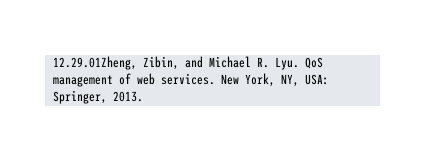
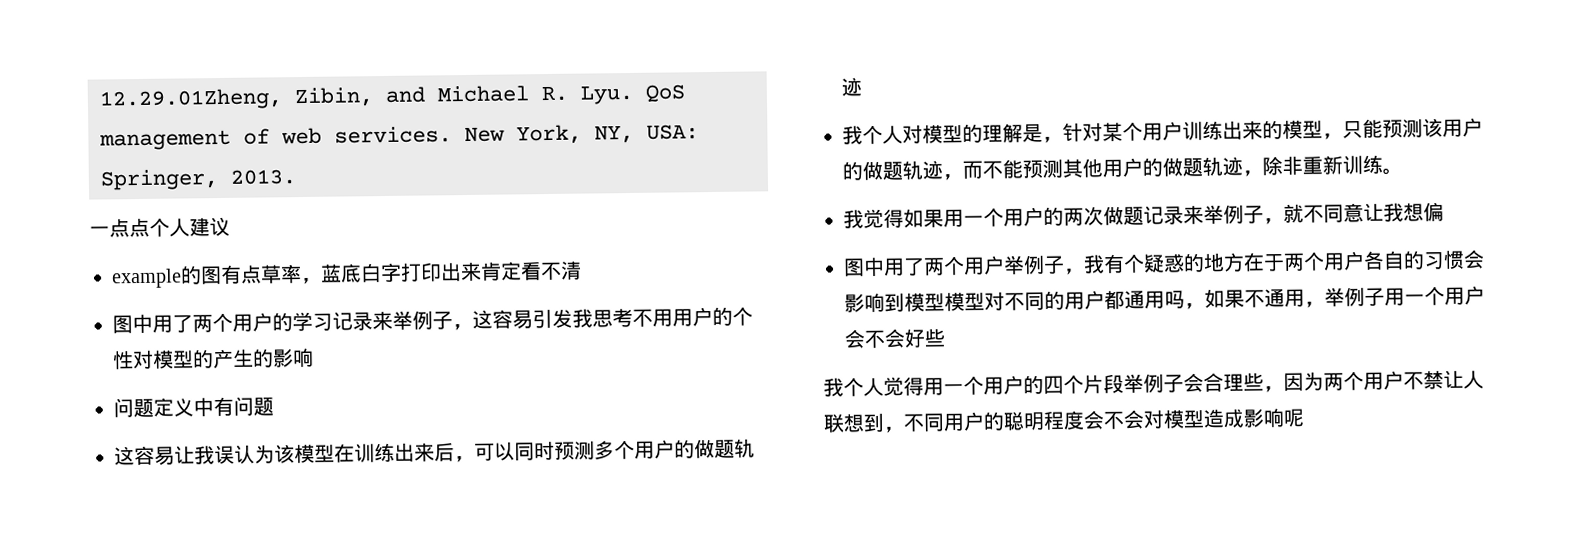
(143, 96) none -> [89,216,230,238] [111,260,582,289] [112,306,753,334] [112,347,314,370] [113,396,274,418] [114,438,755,466] [841,77,862,97] [842,117,1483,145] [842,154,1403,181] [843,202,1444,229] [843,249,1485,277] [844,285,1485,313] [844,328,945,349] [823,369,1484,397] [823,408,1304,433] // 一点点个人建议 // example的图有点草率，蓝底白字打印出来肯定看不清 // 图中用了两个用户的学习记录来举例子，这容易引发我思考不用用户的个性对模型的产生的影响 // 问题定义中有问题 // 这容易让我误认为该模型在训练出来后，可以同时预测多个用户的做题轨迹 // 我个人对模型的理解是，针对某个用户训练出来的模型，只能预测该用户的做题轨迹，而不能预测其他用户的做题轨迹，除非重新训练。 // 我觉得如果用一个用户的两次做题记录来举例子，就不同意让我想偏 // 图中用了两个用户举例子，我有个疑惑的地方在于两个用户各自的习惯会影响到模型模型对不同的用户都通用吗，如果不通用，举例子用一个用户会不会好些 // 我个人觉得用一个用户的四个片段举例子会合理些，因为两个用户不禁让人联想到，不同用户的聪明程度会不会对模型造成影响呢

